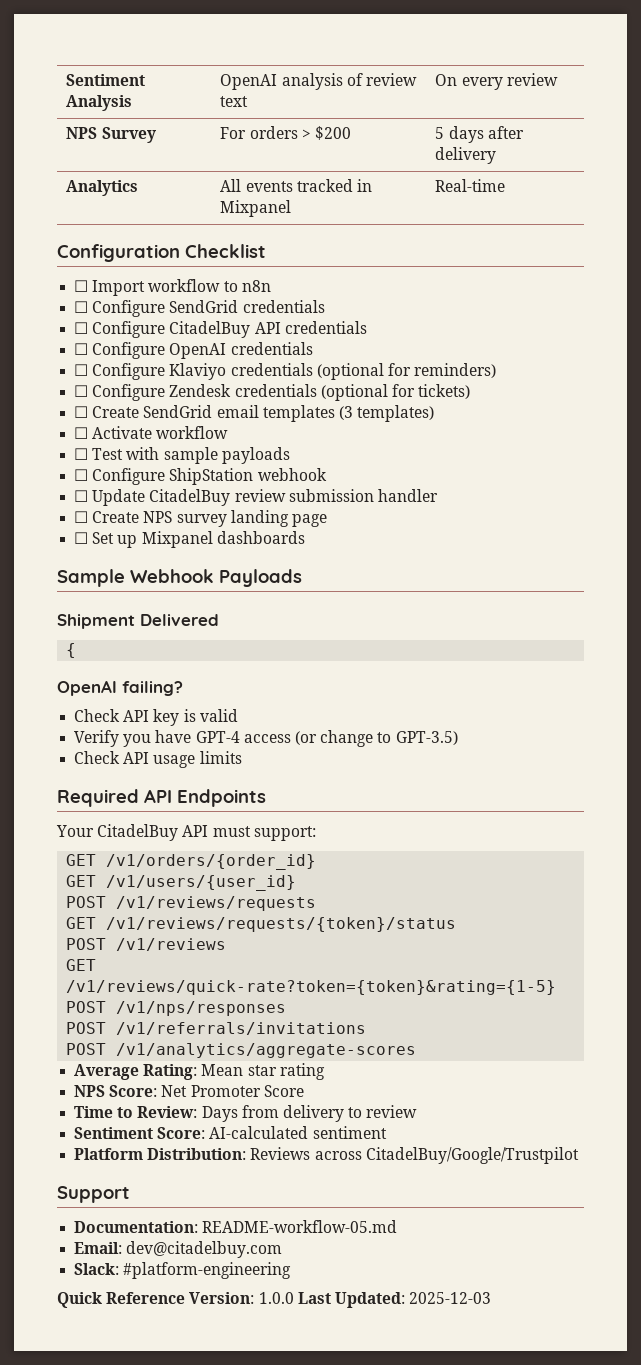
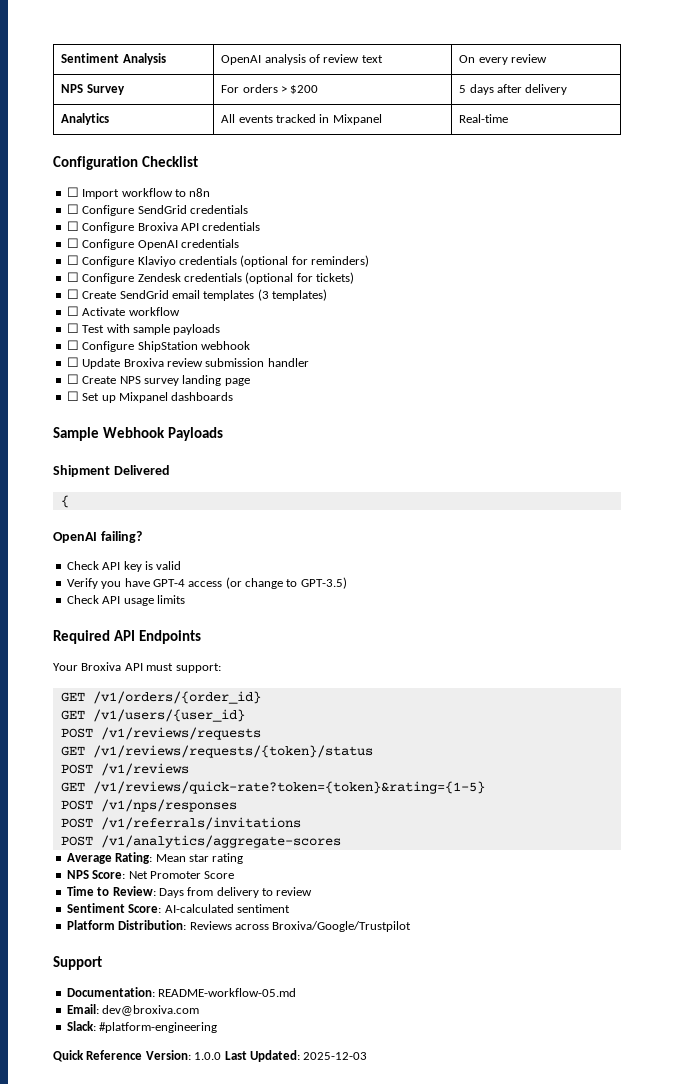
[169,321,251,338] CitadelBuy -> [137,222,178,231] Broxiva
[149,489,231,506] CitadelBuy -> [123,358,164,367] Broxiva
[97,824,179,841] CitadelBuy -> [81,662,122,671] Broxiva
[365,1147,579,1164] CitadelBuy/Google/Trustpilot -> [272,921,412,932] Broxiva/Google/Trustpilot
[126,1241,283,1258] dev@citadelbuy.com -> [102,1005,200,1016] dev@broxiva.com

